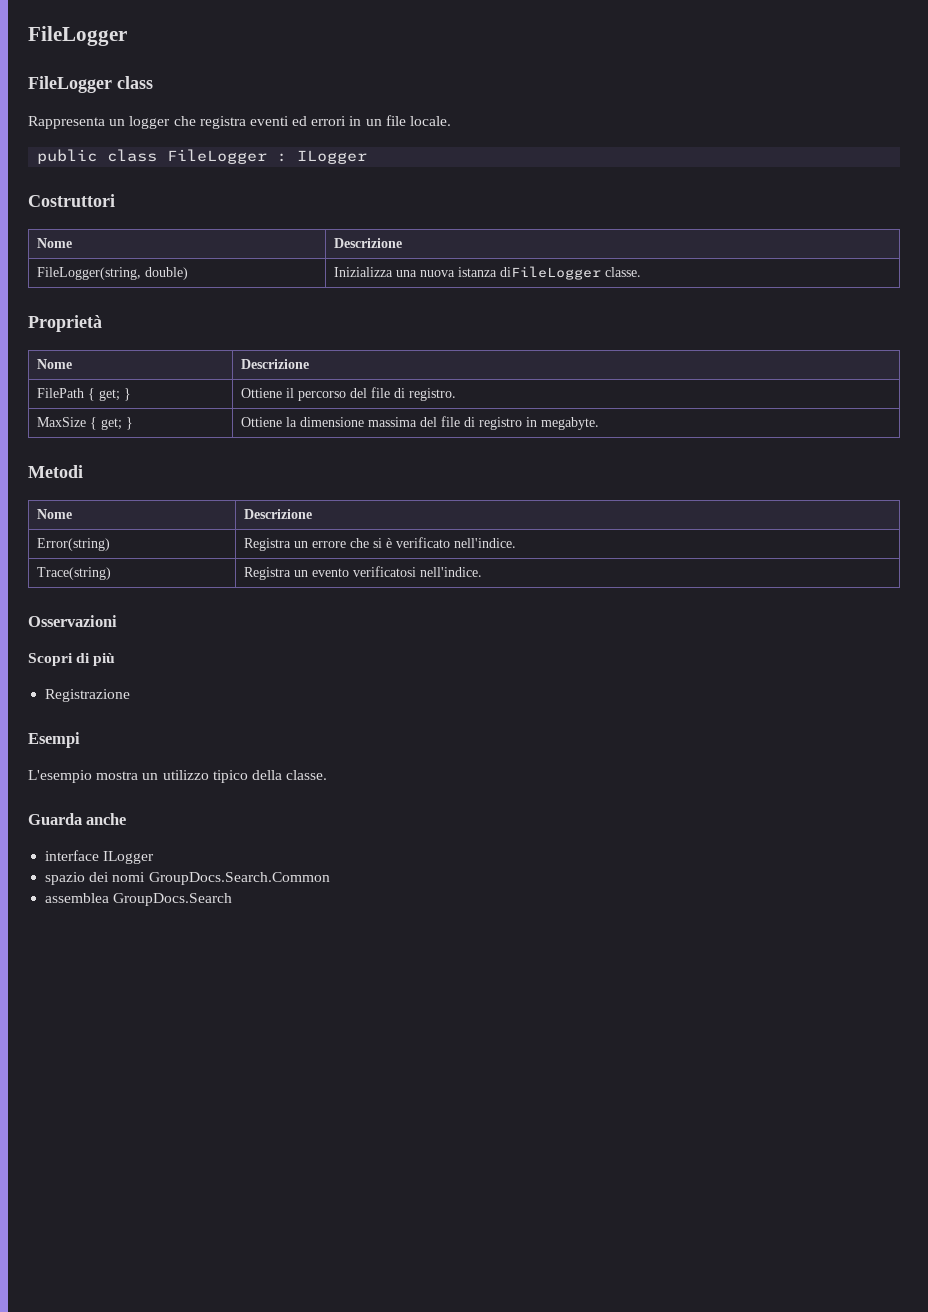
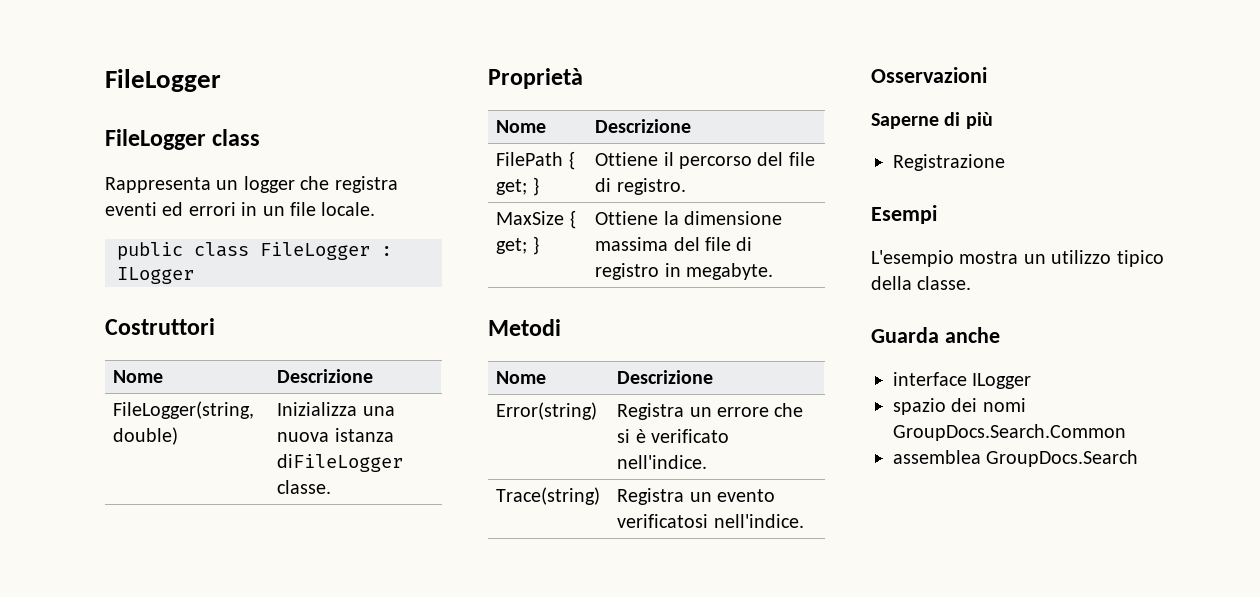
[28,653,73,666] Scopri -> [871,113,939,129] Saperne

